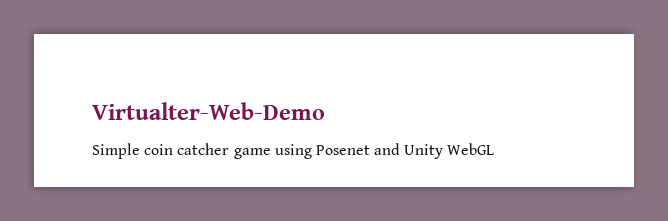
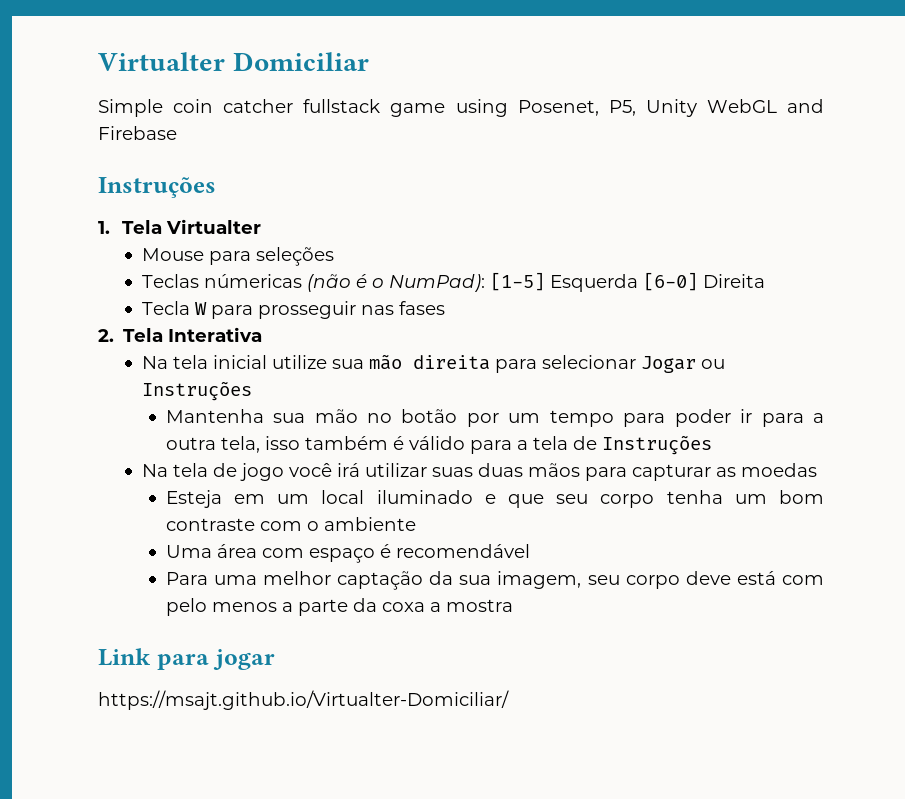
[92,102,325,120] Virtualter-Web-Demo -> [98,52,369,71] Virtualter Domiciliar
(230, 149) none -> [303,99,381,113] fullstack
[315,143,495,159] Posenet and Unity WebGL -> [517,99,825,117] [98,126,177,140] [98,177,216,198] [98,219,261,234] [142,247,335,266] [142,272,766,292] [142,301,446,319] [98,327,263,342] [142,354,726,373] [142,381,253,401] [165,409,824,427] [165,435,712,455] [142,463,818,481] [165,490,824,508] [165,517,416,531] [165,544,530,563] [165,571,824,590] [165,598,513,616] [98,648,275,670] [98,690,509,710] Posenet, P5, Unity WebGL and Firebase // Instruções // 1. Tela Virtualter // Mouse para seleções // Teclas númericas (não é o NumPad): [1-5] Esquerda [6-0] Direita // Tecla W para prosseguir nas fases // 2. Tela Interativa // Na tela inicial utilize sua mão direita para selecionar Jogar ou Instruções // Mantenha sua mão no botão por um tempo para poder ir para a outra tela, isso também é válido para a tela de Instruções // Na tela de jogo você irá utilizar suas duas mãos para capturar as moedas // Esteja em um local iluminado e que seu corpo tenha um bom contraste com o ambiente // Uma área com espaço é recomendável // Para uma melhor captação da sua imagem, seu corpo deve está com pelo menos a parte da coxa a mostra // Link para jogar // https://msajt.github.io/Virtualter-Domiciliar/

